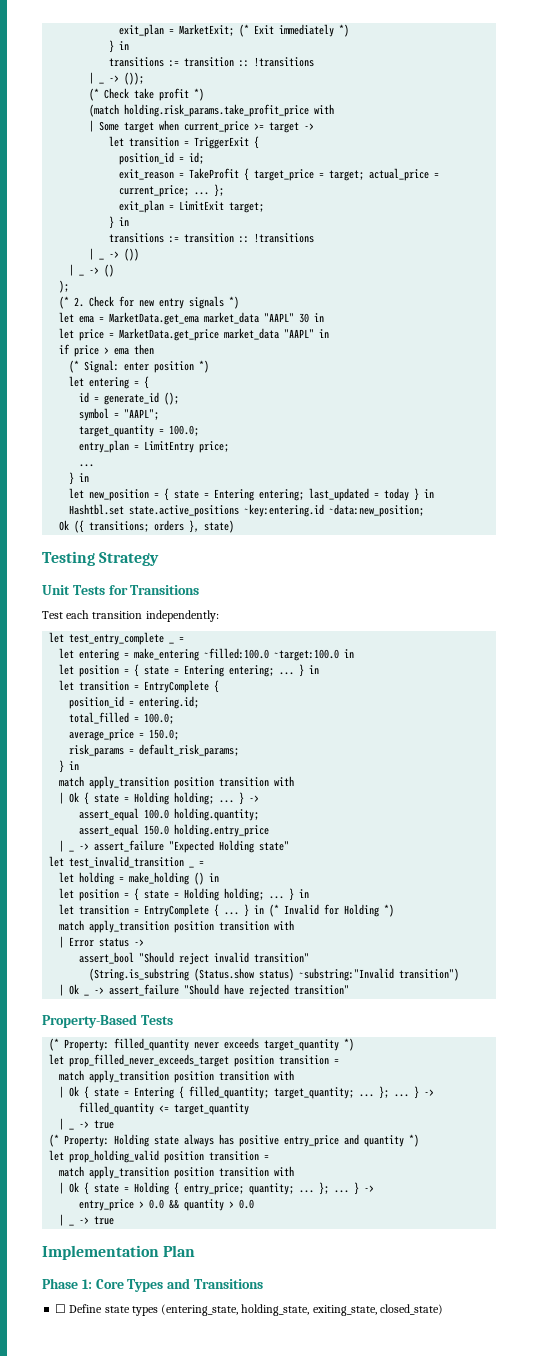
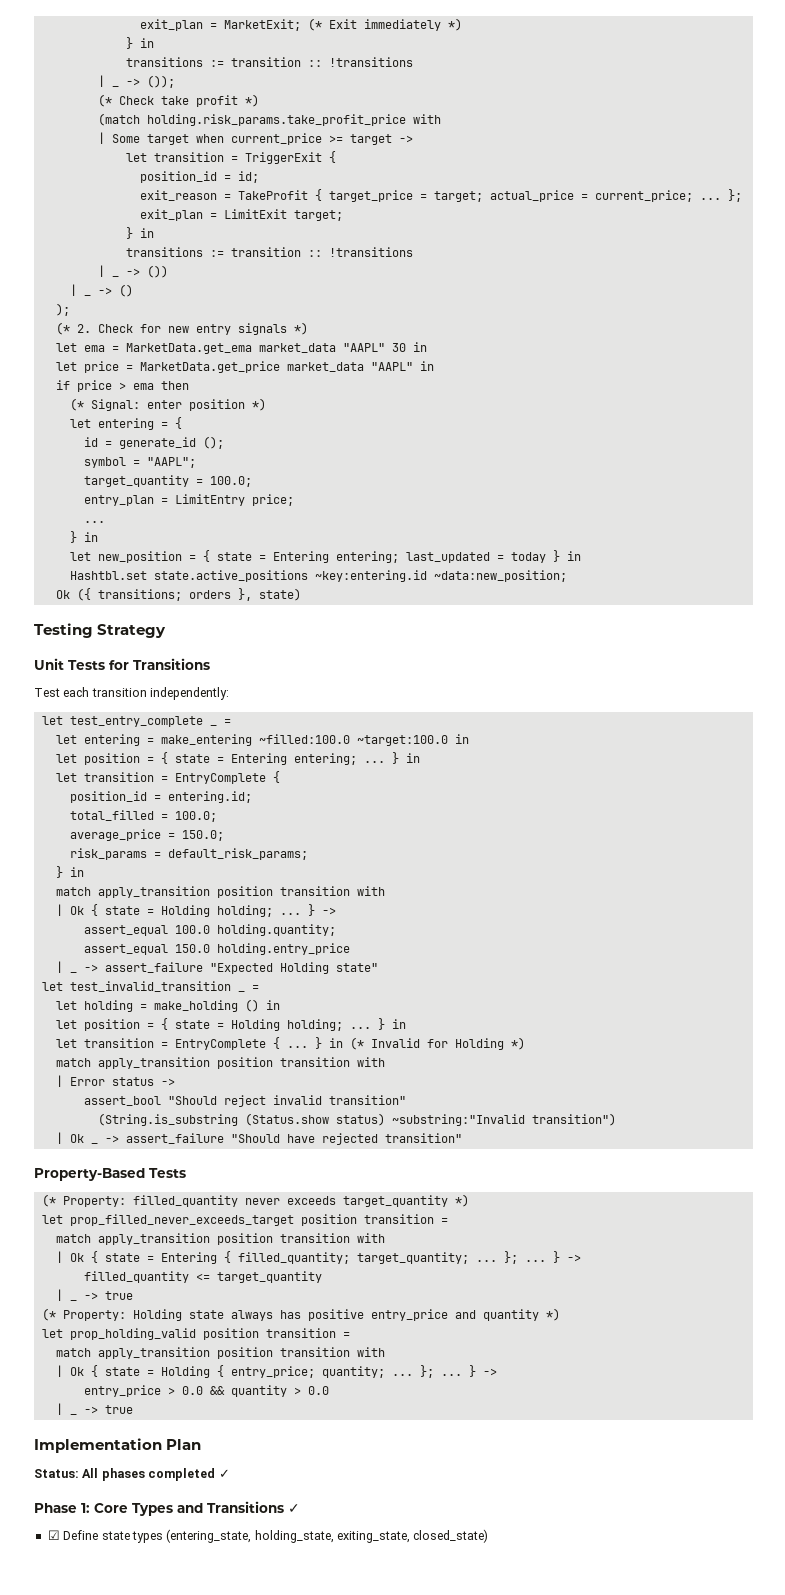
(196, 1251) none -> [34,1468,230,1481] // Status: All phases completed ✓
[55,1304,67,1313] // ☐ -> [288,1504,300,1513] [47,1530,60,1540] ✓ // ☑

